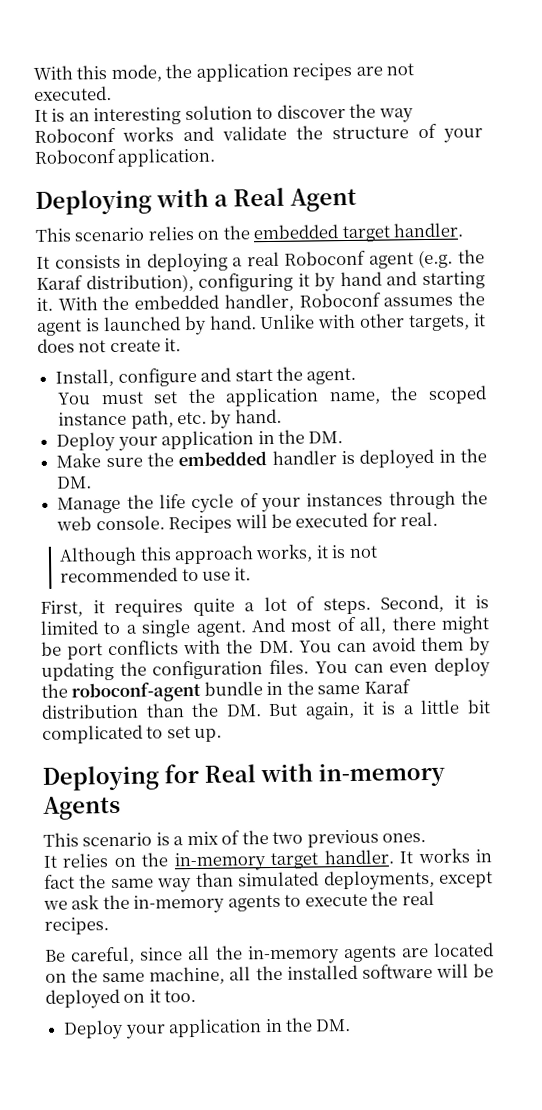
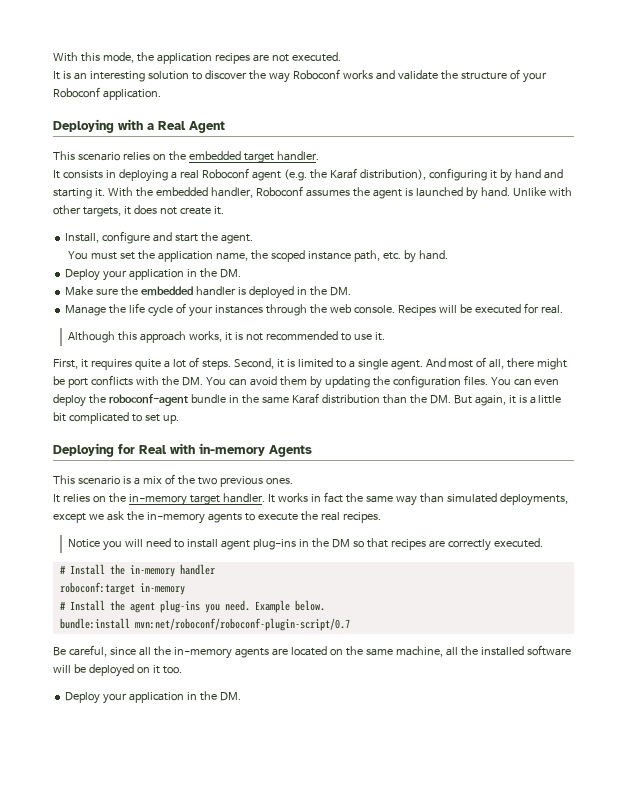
(109, 926) none -> [68,538,543,551] [59,564,215,577] [59,582,185,595] [59,600,325,613] [59,618,350,631] // Notice you will need to install agent plug-ins in the DM so that recipes are correctly executed. // # Install the in-memory handler // roboconf:target in-memory // # Install the agent plug-ins you need. Example below. // bundle:install mvn:net/roboconf/roboconf-plugin-script/0.7

